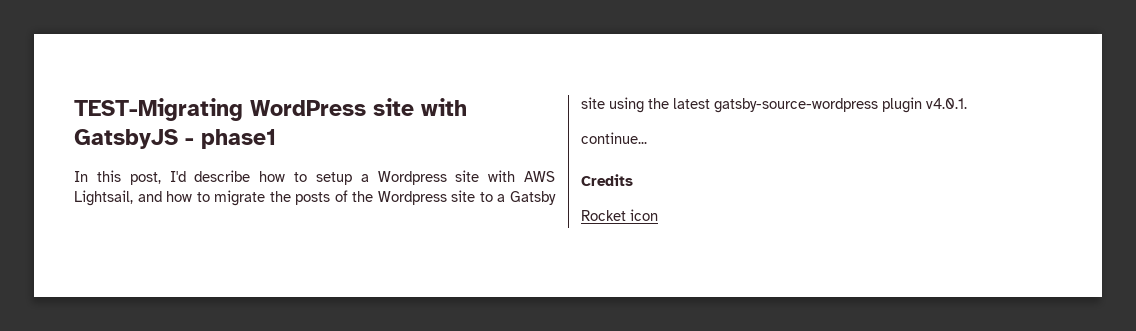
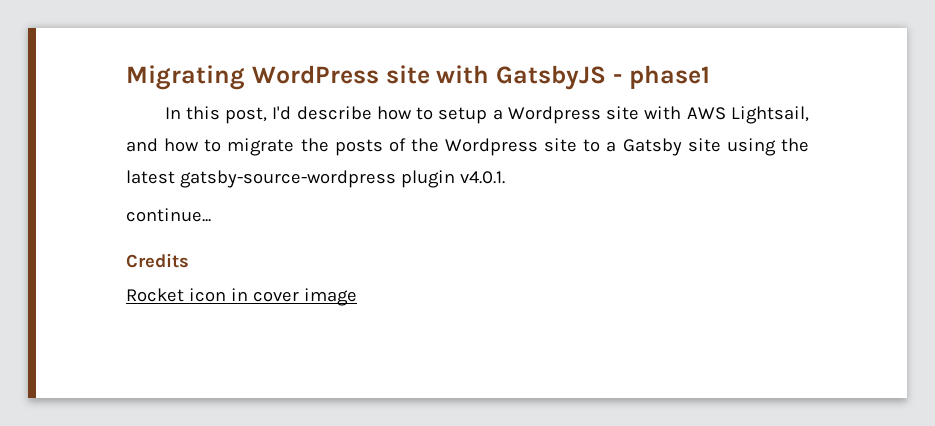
[74,98,243,121] TEST-Migrating -> [126,65,245,90] Migrating
(658, 215) none -> [230,288,357,306] in cover image

